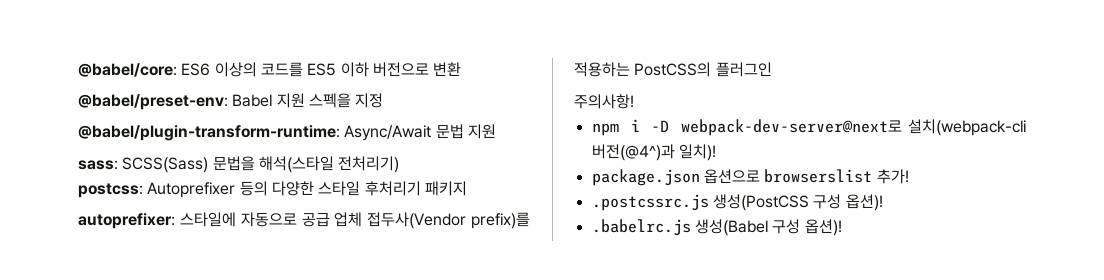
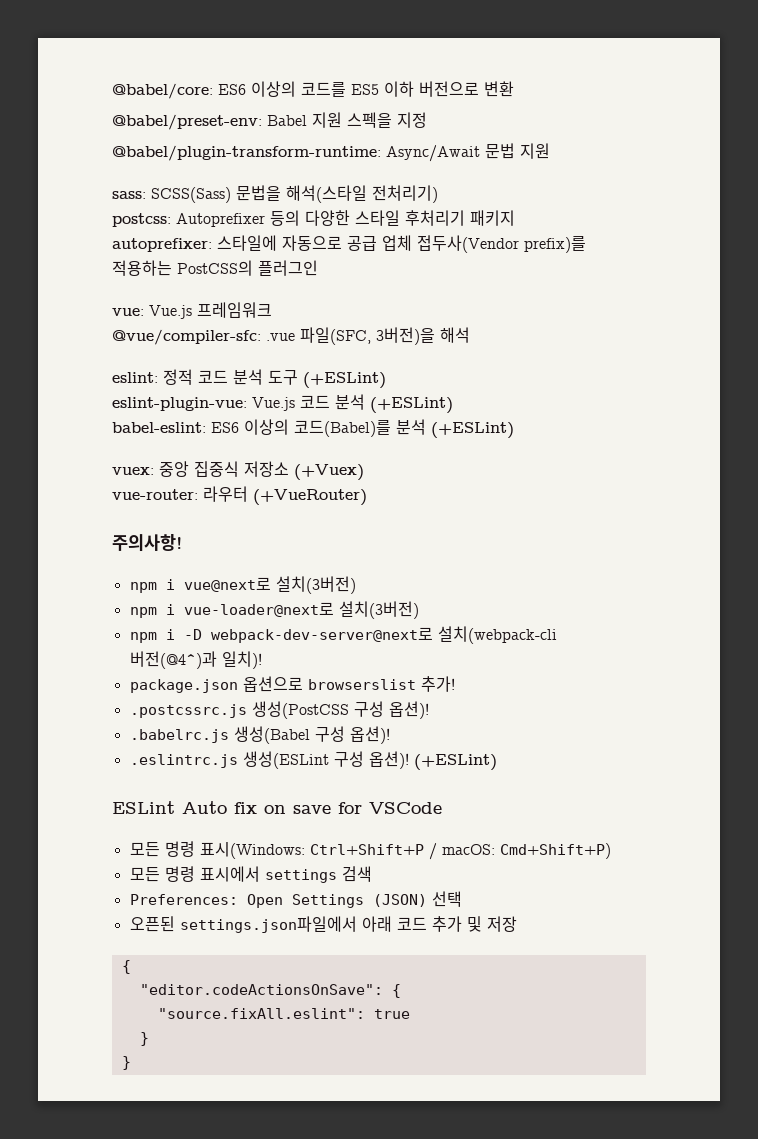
[574,94,634,109] 주의사항! -> [112,302,272,319] [112,327,470,345] [112,369,386,389] [112,394,453,414] [112,419,514,439] [112,461,364,481] [112,486,367,506] [112,534,183,552] [129,576,356,594] [129,601,419,619] vue: Vue.js 프레임워크 // @vue/compiler-sfc: .vue 파일(SFC, 3버전)을 해석 // eslint: 정적 코드 분석 도구 (+ESLint) // eslint-plugin-vue: Vue.js 코드 분석 (+ESLint) // babel-eslint: ES6 이상의 코드(Babel)를 분석 (+ESLint) // vuex: 중앙 집중식 저장소 (+Vuex) // vue-router: 라우터 (+VueRouter) // 주의사항! // npm i vue@next로 설치(3버전) // npm i vue-loader@next로 설치(3버전)
(842, 227) none -> [129,751,497,771] [112,801,442,814] [129,841,611,860] [129,866,372,883] [129,891,462,908] [129,916,517,933] [121,960,131,974] [139,984,401,998] [157,1008,410,1019] [139,1032,149,1046] [121,1056,131,1070] // .eslintrc.js 생성(ESLint 구성 옵션)! (+ESLint) // ESLint Auto fix on save for VSCode // 모든 명령 표시(Windows: Ctrl+Shift+P / macOS: Cmd+Shift+P) // 모든 명령 표시에서 settings 검색 // Preferences: Open Settings (JSON) 선택 // 오픈된 settings.json파일에서 아래 코드 추가 및 저장 // { // "editor.codeActionsOnSave": { // "source.fixAll.eslint": true // } // }

